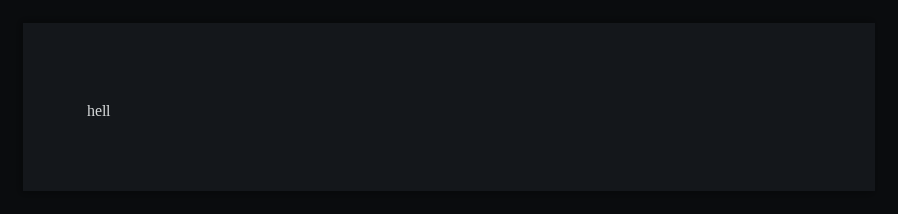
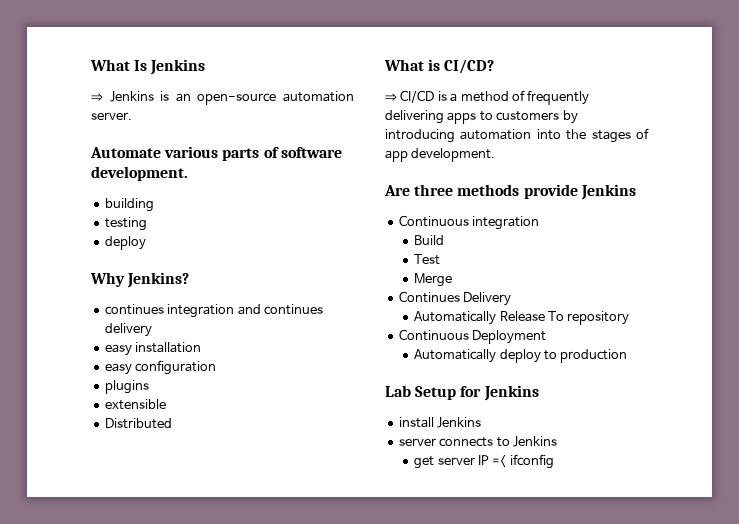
[87,105,111,116] hell -> [90,59,206,75] [91,91,354,105] [91,112,132,120] [90,146,342,161] [91,166,188,181] [104,198,154,212] [104,217,147,231] [104,236,146,250] [90,272,190,288] [104,304,323,318] [104,323,152,337] [104,342,202,356] [104,360,217,375] [104,380,149,394] [104,399,166,410] [104,418,172,429] [384,59,495,74] [385,90,590,105] [385,110,578,124] [385,128,649,143] [385,148,496,162] [384,184,636,200] [398,215,540,230] [414,235,445,245] [414,254,441,265] [414,273,453,287] [398,291,512,306] [414,311,630,325] [398,329,547,344] [414,349,628,363] [385,385,539,401] [398,417,482,428] [398,436,557,447] [414,454,554,469] What Is Jenkins // ⇒ Jenkins is an open-source automation server. // Automate various parts of software development. // building // testing // deploy // Why Jenkins? // continues integration and continues delivery // easy installation // easy configuration // plugins // extensible // Distributed // What is CI/CD? // ⇒ CI/CD is a method of frequently delivering apps to customers by introducing automation into the stages of app development. // Are three methods provide Jenkins // Continuous integration // Build // Test // Merge // Continues Delivery // Automatically Release To repository // Continuous Deployment // Automatically deploy to production // Lab Setup for Jenkins // install Jenkins // server connects to Jenkins // get server IP =< ifconfig

